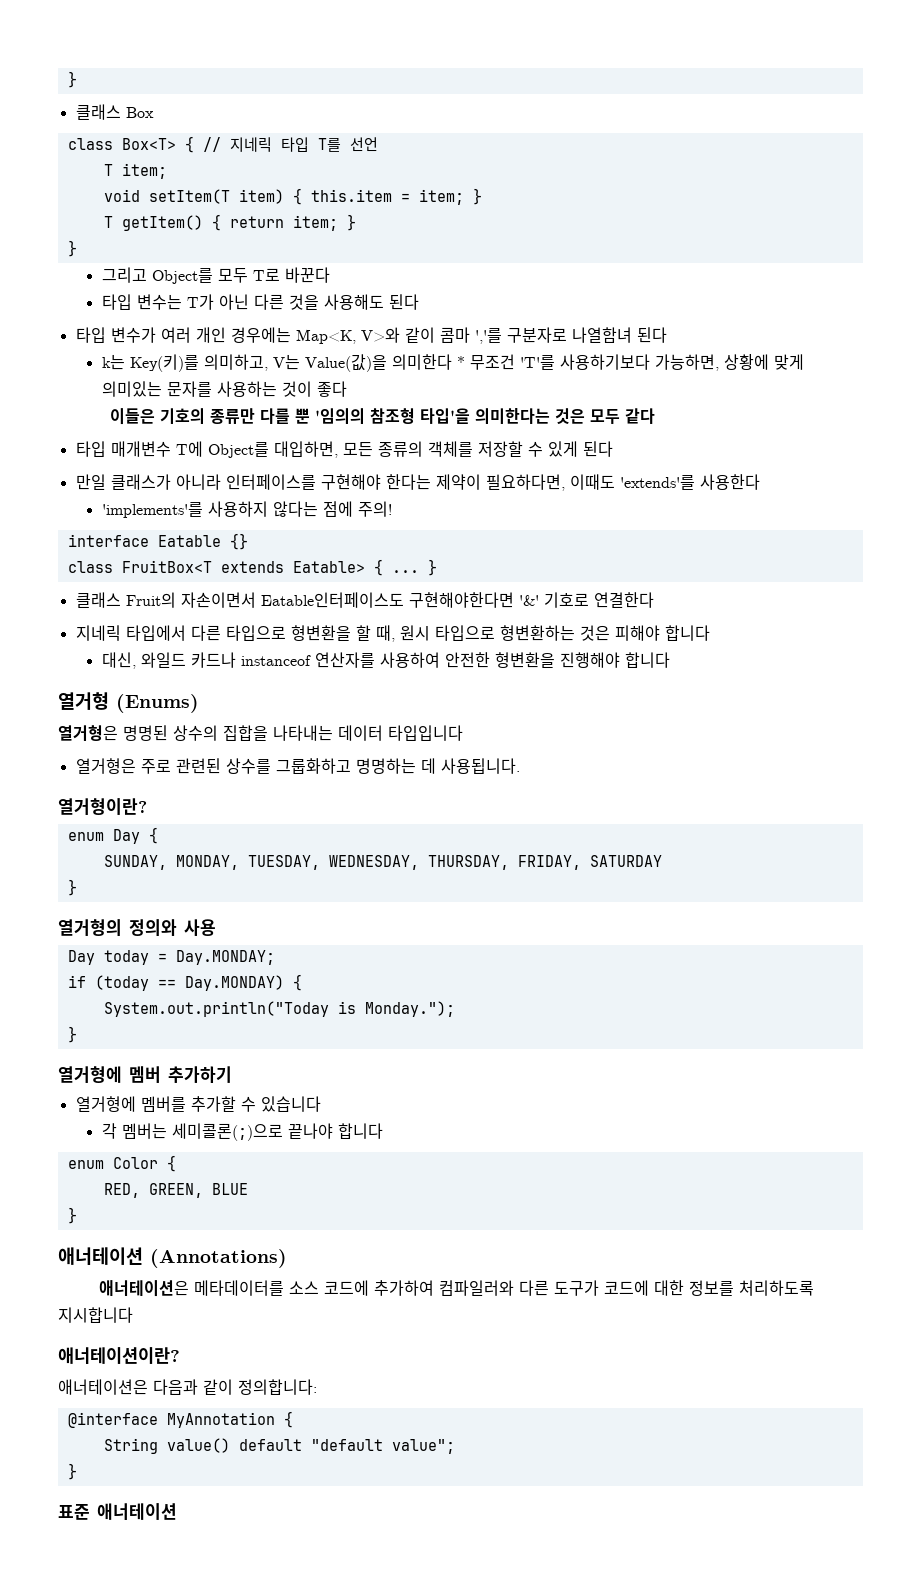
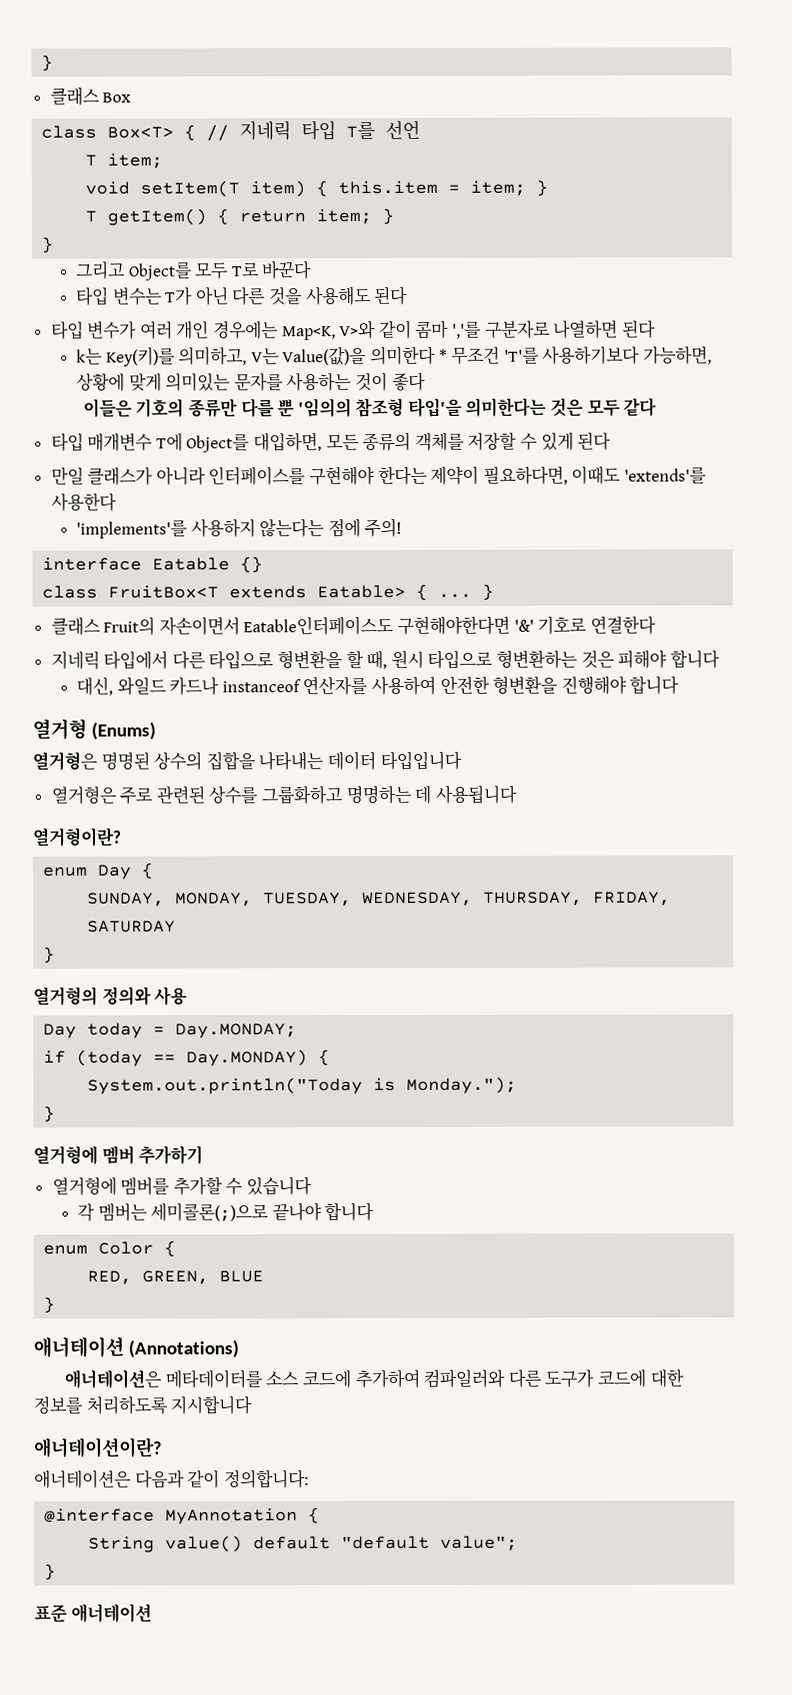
[571,327,632,343] 나열함녀 -> [553,319,619,339] 나열하면
[272,501,318,517] 않다는 -> [259,518,326,538] 않는다는
[440,758,520,774] 사용됩니다. -> [434,784,517,804] 사용됩니다

